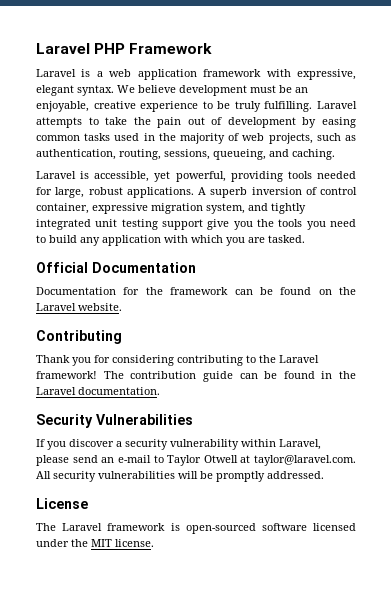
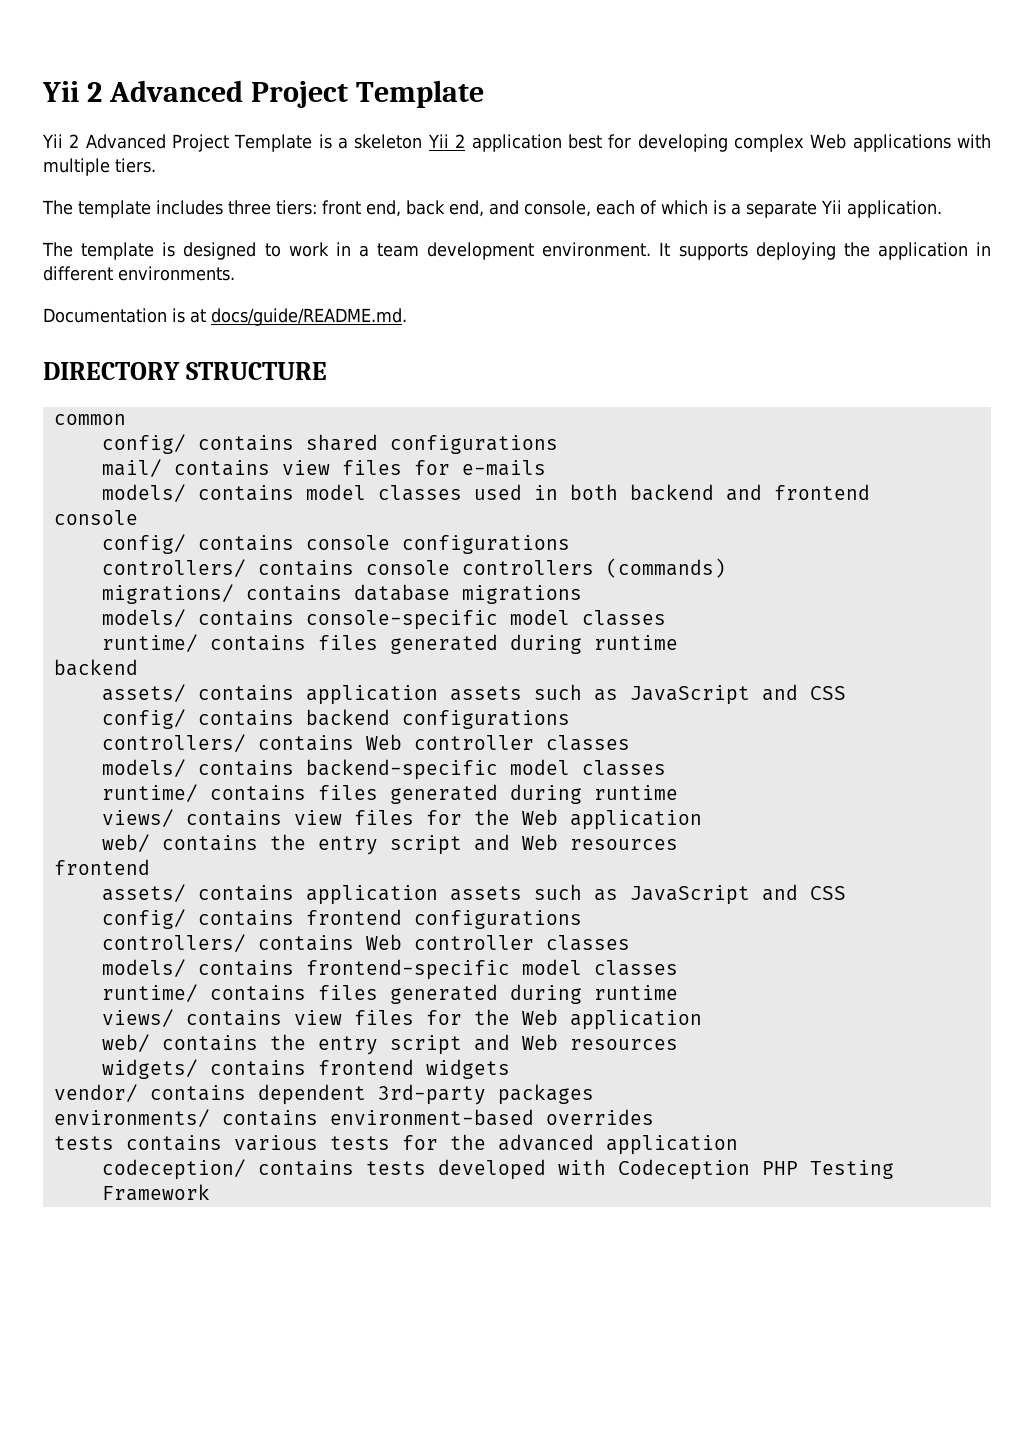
[36,43,213,54] [36,69,356,80] [36,85,308,96] [36,101,357,112] [36,117,356,128] [36,133,356,144] [36,149,335,160] [36,171,356,182] [36,187,357,198] [36,203,306,214] [36,219,356,230] [36,235,305,246] [36,262,196,273] [36,287,356,295] [36,303,122,311] [36,330,122,344] [36,355,319,366] [36,371,356,382] [36,387,160,395] [36,414,193,428] [36,439,321,450] [36,455,356,466] [36,471,324,482] [36,498,88,509] [36,523,356,534] [36,539,154,547] Laravel PHP Framework // Laravel is a web application framework with expressive, elegant syntax. We believe development must be an enjoyable, creative experience to be truly fulfilling. Laravel attempts to take the pain out of development by easing common tasks used in the majority of web projects, such as authentication, routing, sessions, queueing, and caching. // Laravel is accessible, yet powerful, providing tools needed for large, robust applications. A superb inversion of control container, expressive migration system, and tightly integrated unit testing support give you the tools you need to build any application with which you are tasked. // Official Documentation // Documentation for the framework can be found on the Laravel website. // Contributing // Thank you for considering contributing to the Laravel framework! The contribution guide can be found in the Laravel documentation. // Security Vulnerabilities // If you discover a security vulnerability within Laravel, please send an e-mail to Taylor Otwell at taylor@laravel.com. All security vulnerabilities will be promptly addressed. // License // The Laravel framework is open-sourced software licensed under the MIT license. -> [42,80,485,108] [42,134,991,152] [43,158,156,176] [42,200,942,218] [42,242,991,260] [43,266,235,281] [43,308,407,326] [43,362,328,380] [53,414,126,425] [101,434,558,454] [101,459,546,477] [101,484,870,502] [53,510,138,525] [101,534,570,554] [101,558,726,578] [101,584,582,604] [101,609,666,630] [101,634,678,654] [53,659,138,676] [101,684,846,705] [101,709,570,729] [101,734,630,752] [101,759,666,780] [101,784,678,804] [101,809,702,830] [101,834,678,855] [53,859,150,875] [101,884,846,905] [101,909,582,929] [101,934,630,952] [101,959,678,980] [101,984,678,1004] [101,1009,702,1030] [101,1034,678,1055] [101,1059,510,1079] [53,1084,594,1105] [53,1109,654,1127] [53,1134,738,1155] [101,1159,894,1180] [101,1184,210,1201] Yii 2 Advanced Project Template // Yii 2 Advanced Project Template is a skeleton Yii 2 application best for developing complex Web applications with multiple tiers. // The template includes three tiers: front end, back end, and console, each of which is a separate Yii application. // The template is designed to work in a team development environment. It supports deploying the application in different environments. // Documentation is at docs/guide/README.md. // DIRECTORY STRUCTURE // common // config/ contains shared configurations // mail/ contains view files for e-mails // models/ contains model classes used in both backend and frontend // console // config/ contains console configurations // controllers/ contains console controllers (commands) // migrations/ contains database migrations // models/ contains console-specific model classes // runtime/ contains files generated during runtime // backend // assets/ contains application assets such as JavaScript and CSS // config/ contains backend configurations // controllers/ contains Web controller classes // models/ contains backend-specific model classes // runtime/ contains files generated during runtime // views/ contains view files for the Web application // web/ contains the entry script and Web resources // frontend // assets/ contains application assets such as JavaScript and CSS // config/ contains frontend configurations // controllers/ contains Web controller classes // models/ contains frontend-specific model classes // runtime/ contains files generated during runtime // views/ contains view files for the Web application // web/ contains the entry script and Web resources // widgets/ contains frontend widgets // vendor/ contains dependent 3rd-party packages // environments/ contains environment-based overrides // tests contains various tests for the advanced application // codeception/ contains tests developed with Codeception PHP Testing Framework

